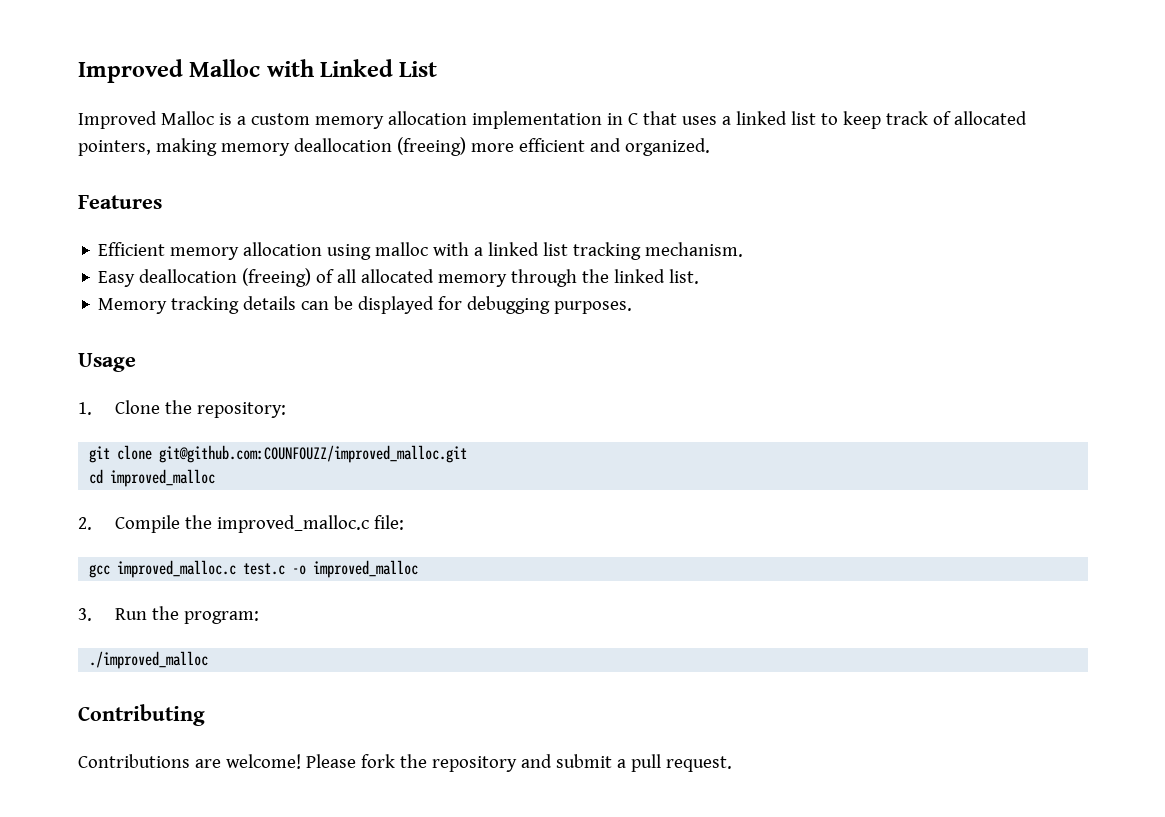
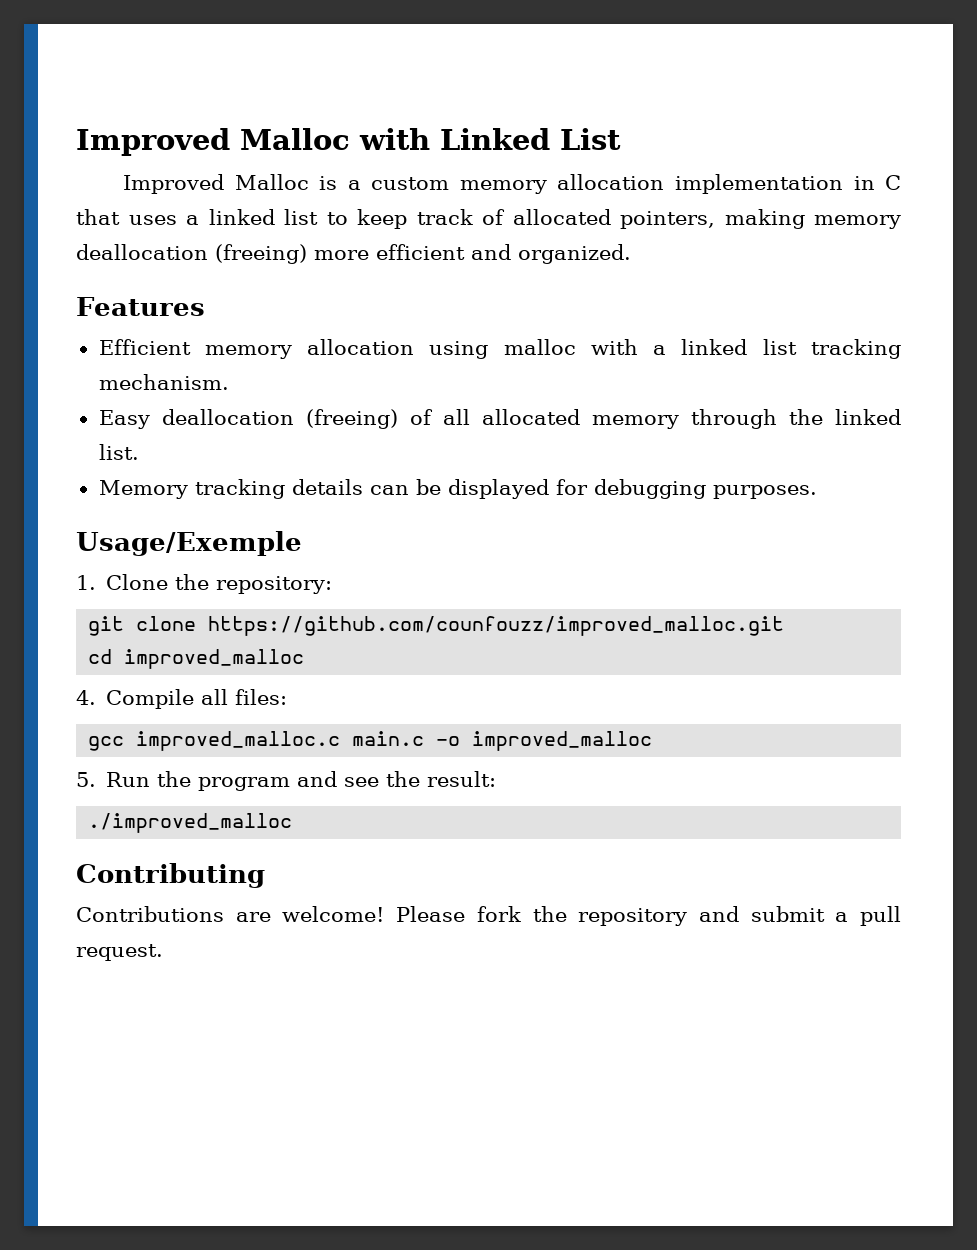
[78,353,136,372] Usage -> [76,531,302,556] Usage/Exemple
[159,445,468,463] git@github.com:COUNFOUZZ/improved_malloc.git -> [208,616,785,636] https://github.com/counfouzz/improved_malloc.git
[78,515,404,533] 2. Compile the improved_malloc.c file: -> [76,689,288,709] 4. Compile all files:
[243,563,286,575] test.c -> [352,731,425,746] main.c
[78,608,92,621] 3. -> [76,772,96,787] 5.
[183,611,259,624] program: -> [198,771,497,791] program and see the result:

